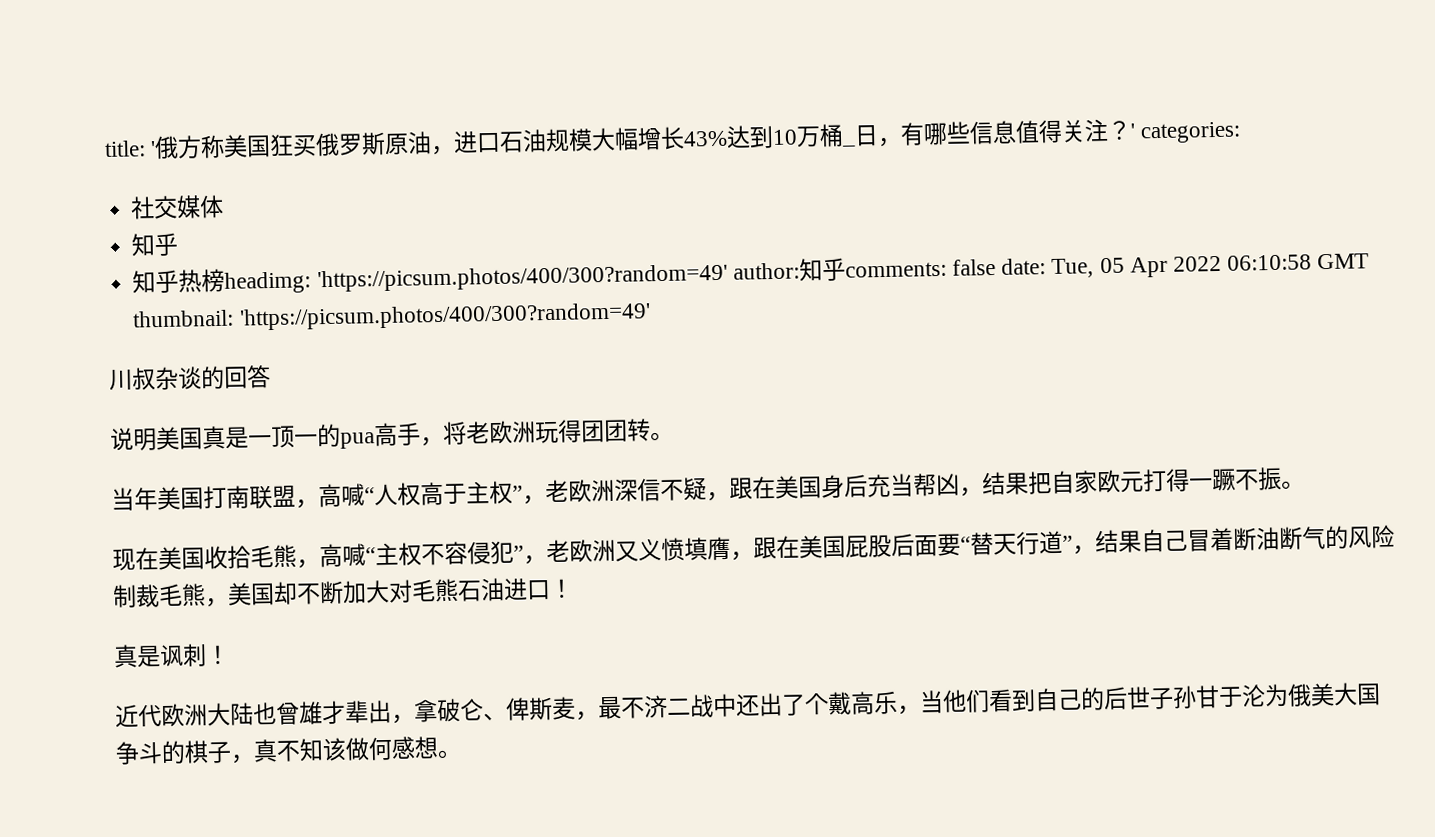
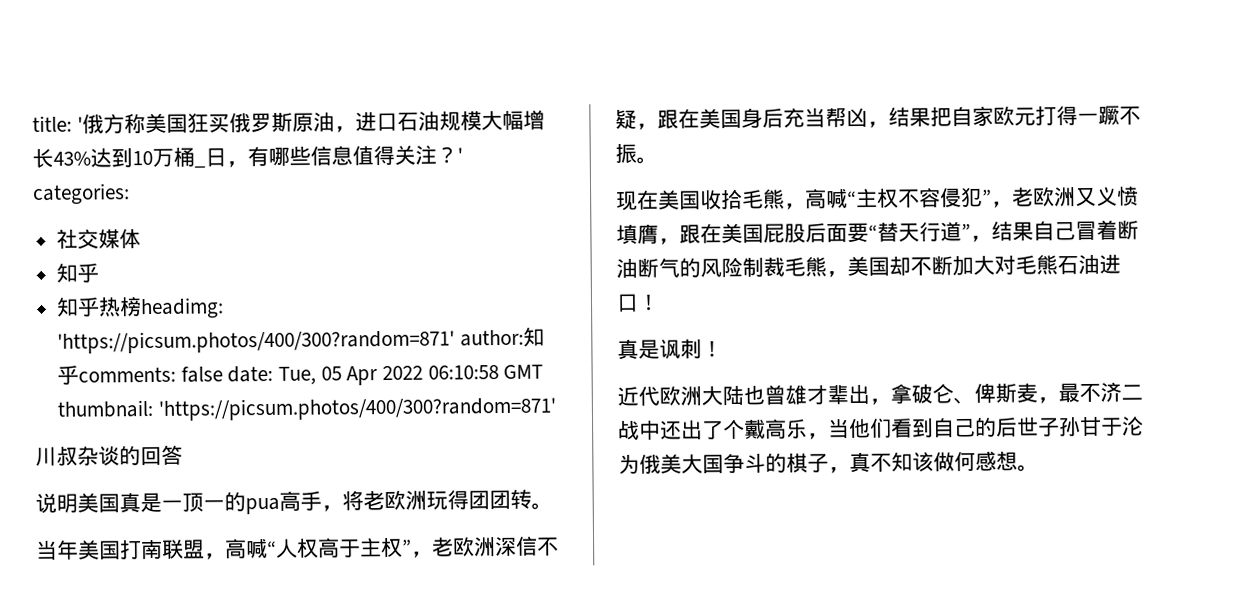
[316,263,728,293] 'https://picsum.photos/400/300?random=49' -> [57,329,456,354] 'https://picsum.photos/400/300?random=871'
[238,302,651,331] 'https://picsum.photos/400/300?random=49' -> [157,396,556,421] 'https://picsum.photos/400/300?random=871'

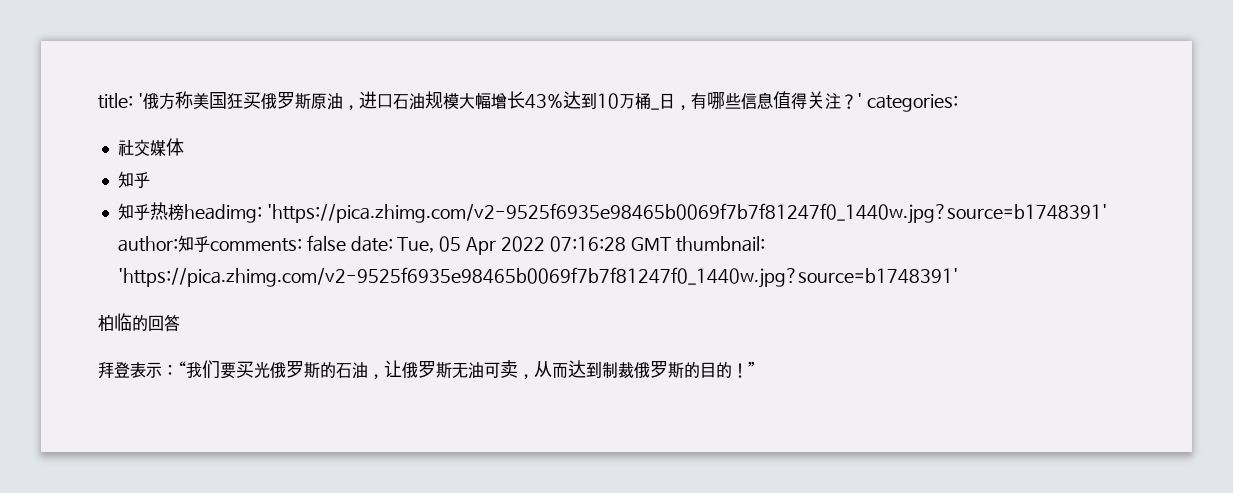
[57,329,456,354] 'https://picsum.photos/400/300?random=871' -> [266,203,1107,224] 'https://pica.zhimg.com/v2-9525f6935e98465b0069f7b7f81247f0_1440w.jpg?source=b1748391'
[427,365,499,380] 06:10:58 -> [549,236,626,252] 07:16:28
[157,396,556,421] [35,446,120,466] 'https://picsum.photos/400/300?random=871' // 川叔杂谈 -> [117,267,958,288] [98,313,132,332] 'https://pica.zhimg.com/v2-9525f6935e98465b0069f7b7f81247f0_1440w.jpg?source=b1748391' // 柏临
[35,488,553,515] [36,536,559,560] [615,105,1141,130] [615,143,658,164] [616,185,1139,212] [616,219,1139,246] [616,254,1121,279] [616,293,660,313] [617,339,723,361] [617,381,1143,407] [618,416,1144,441] [618,450,1039,475] 说明美国真是一顶一的pua高手，将老欧洲玩得团团转。 // 当年美国打南联盟，高喊“人权高于主权”，老欧洲深信不疑，跟在美国身后充当帮凶，结果把自家欧元打得一蹶不振。 // 现在美国收拾毛熊，高喊“主权不容侵犯”，老欧洲又义愤填膺，跟在美国屁股后面要“替天行道”，结果自己冒着断油断气的风险制裁毛熊，美国却不断加大对毛熊石油进口！ // 真是讽刺！ // 近代欧洲大陆也曾雄才辈出，拿破仑、俾斯麦，最不济二战中还出了个戴高乐，当他们看到自己的后世子孙甘于沦为俄美大国争斗的棋子，真不知该做何感想。 -> [98,360,756,379] 拜登表示：“我们要买光俄罗斯的石油，让俄罗斯无油可卖，从而达到制裁俄罗斯的目的！”

